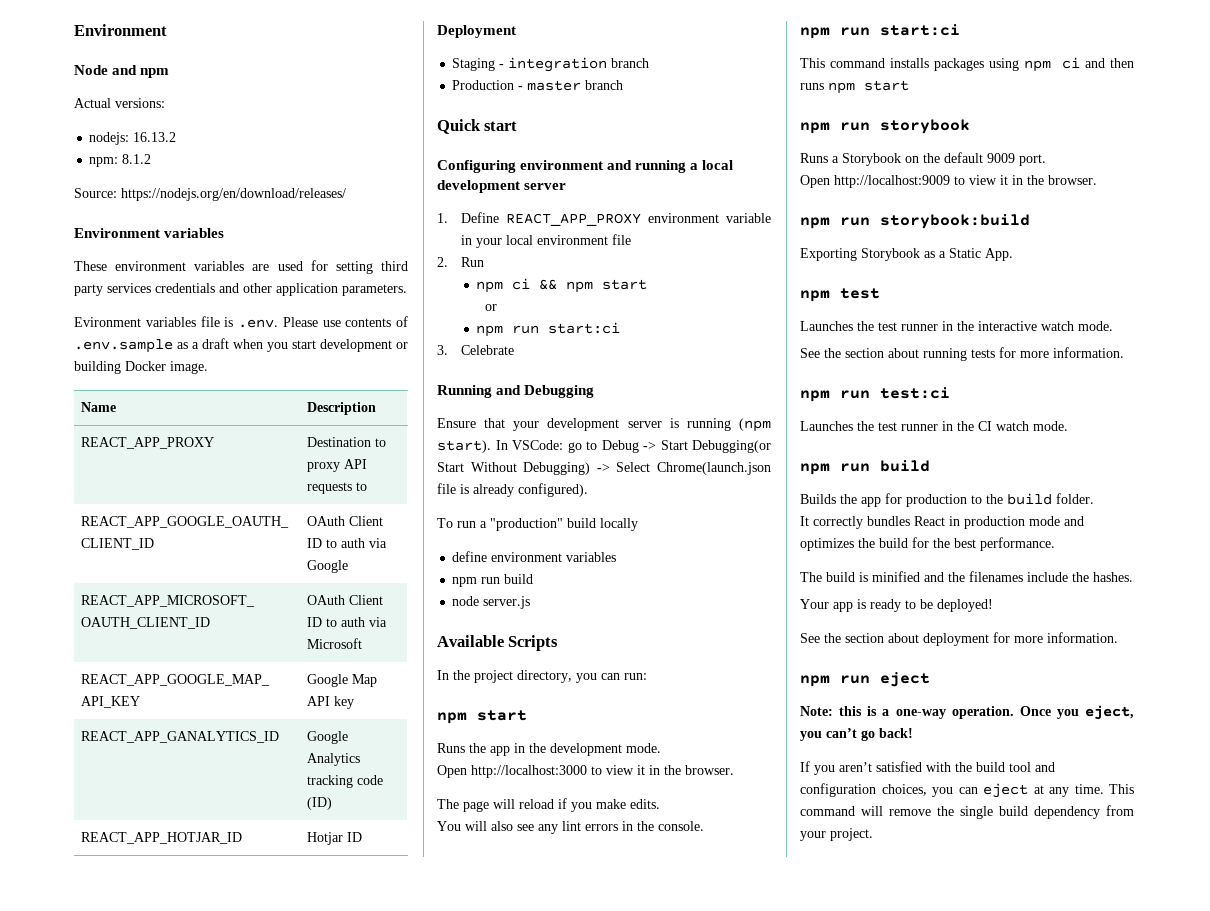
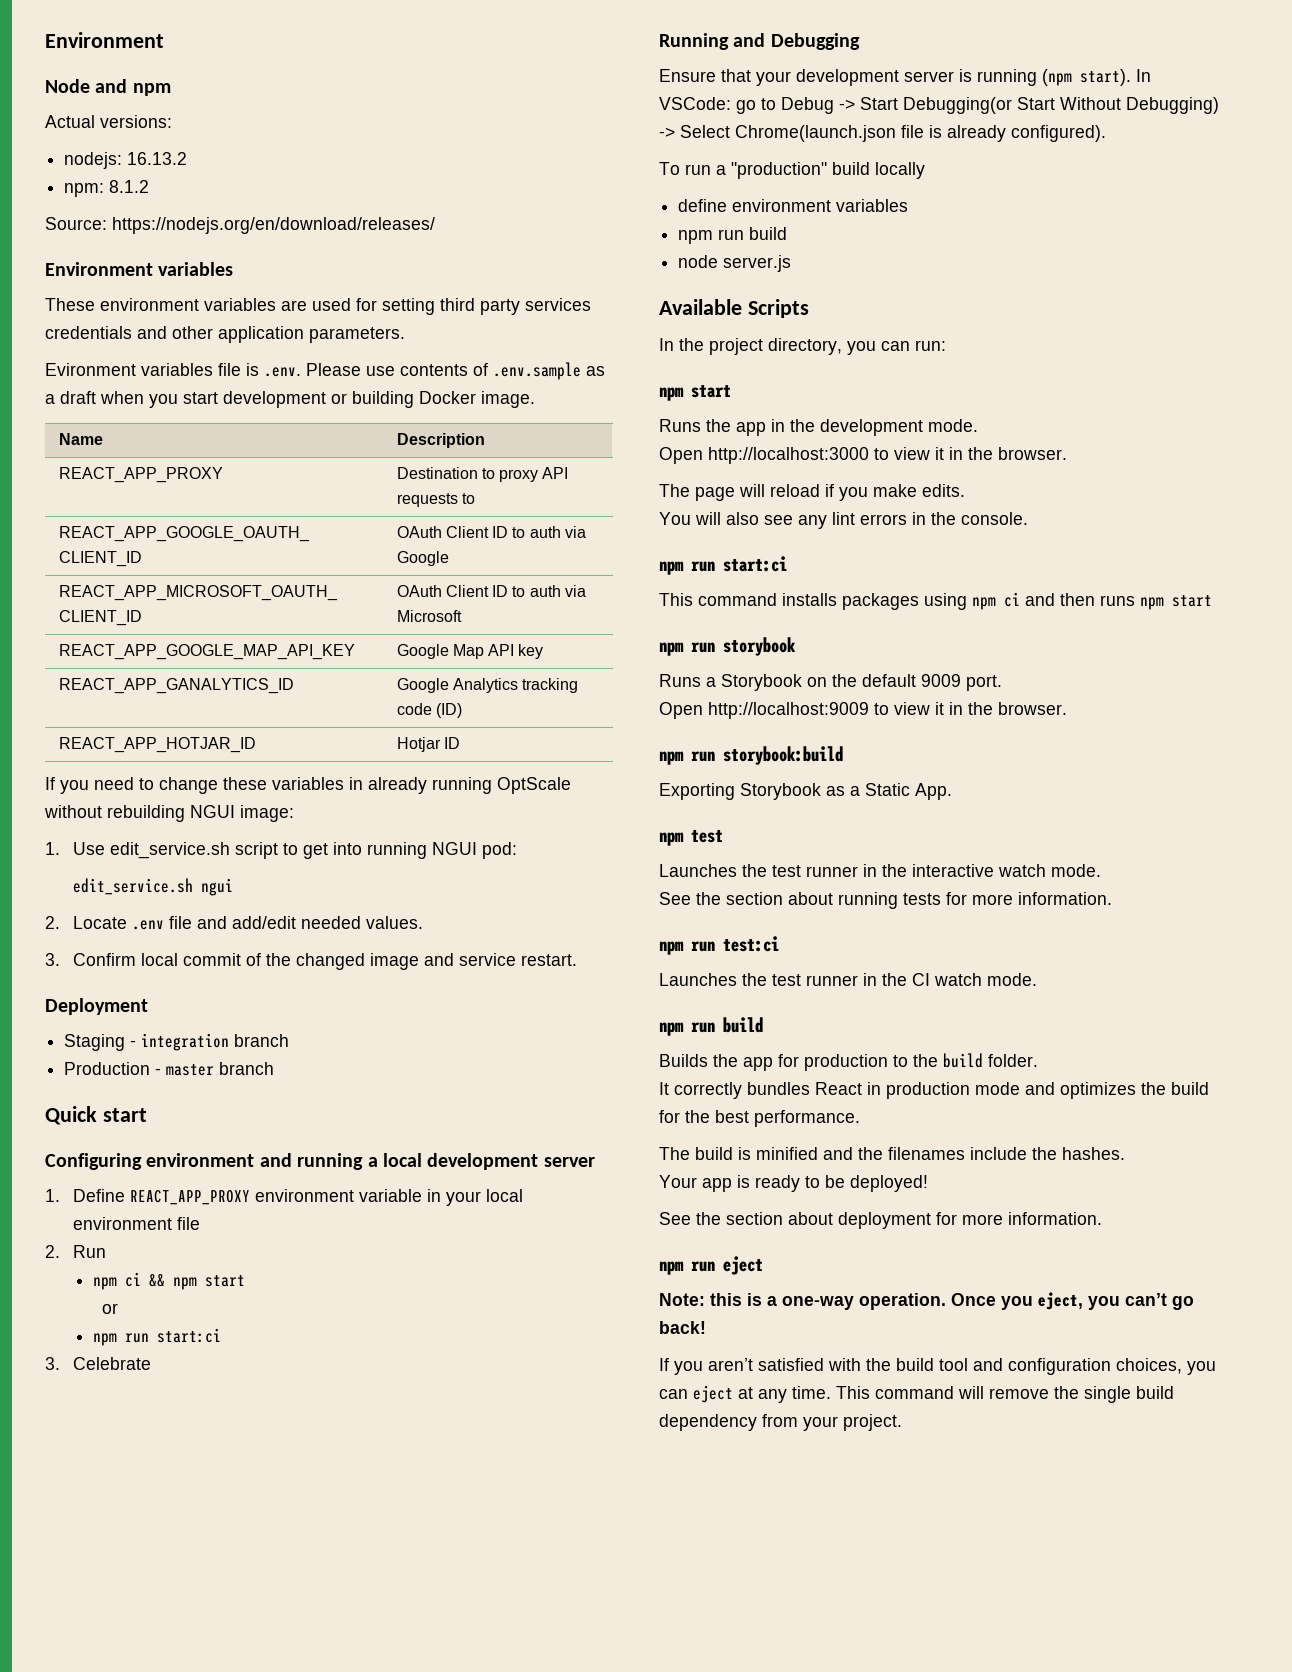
(363, 837) none -> [45,777,571,794] [44,805,294,822] [45,842,518,859] [73,878,234,896] [45,916,424,930] [45,953,578,970] // If you need to change these variables in already running OptScale without rebuilding NGUI image: // 1. Use edit_service.sh script to get into running NGUI pod: // edit_service.sh ngui // 2. Locate .env file and add/edit needed values. // 3. Confirm local commit of the changed image and service restart.

